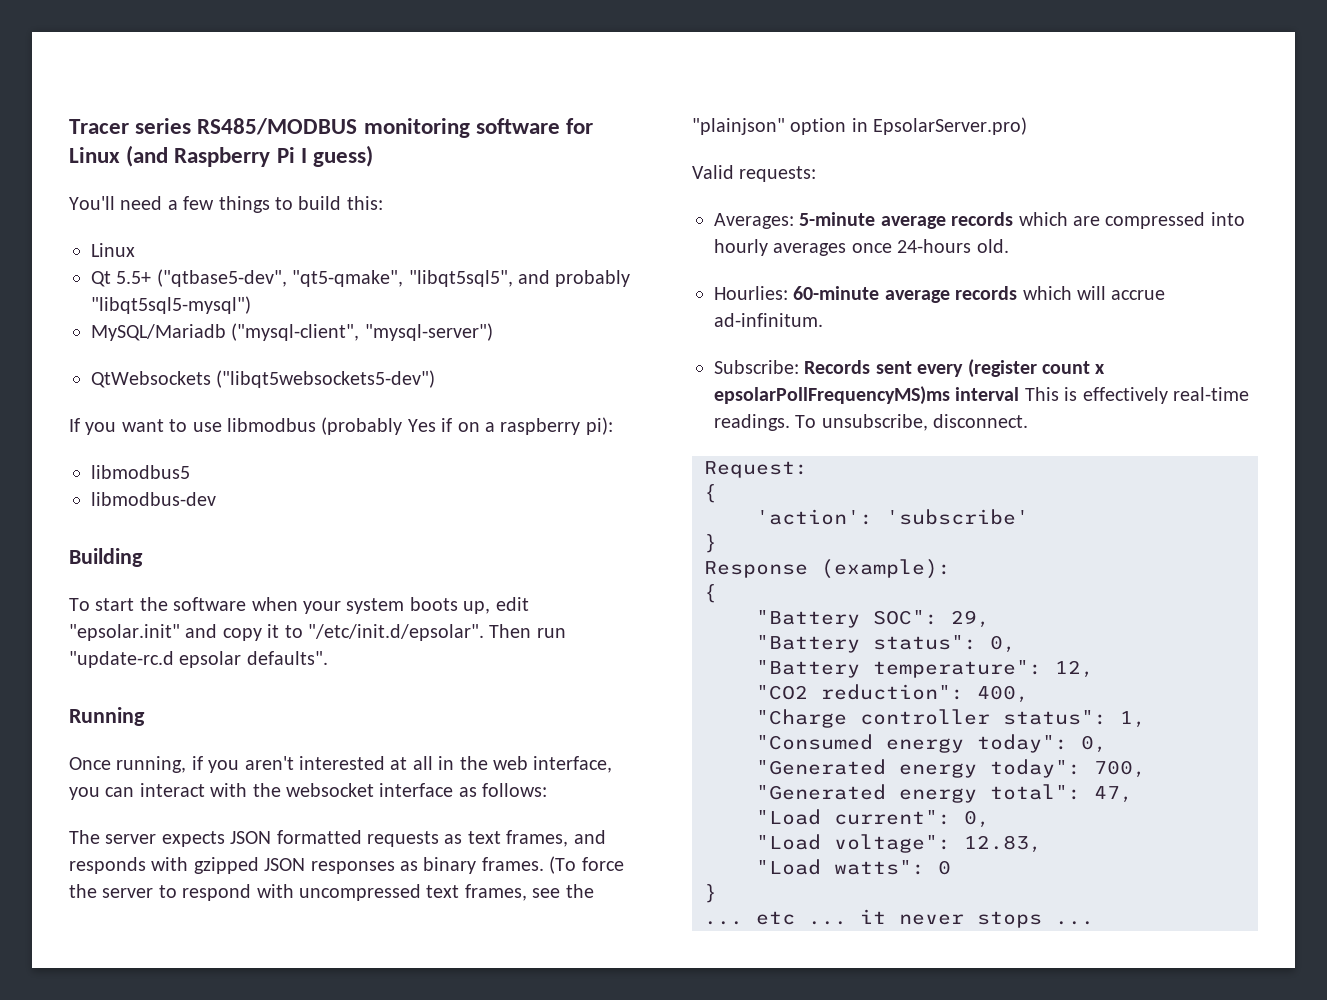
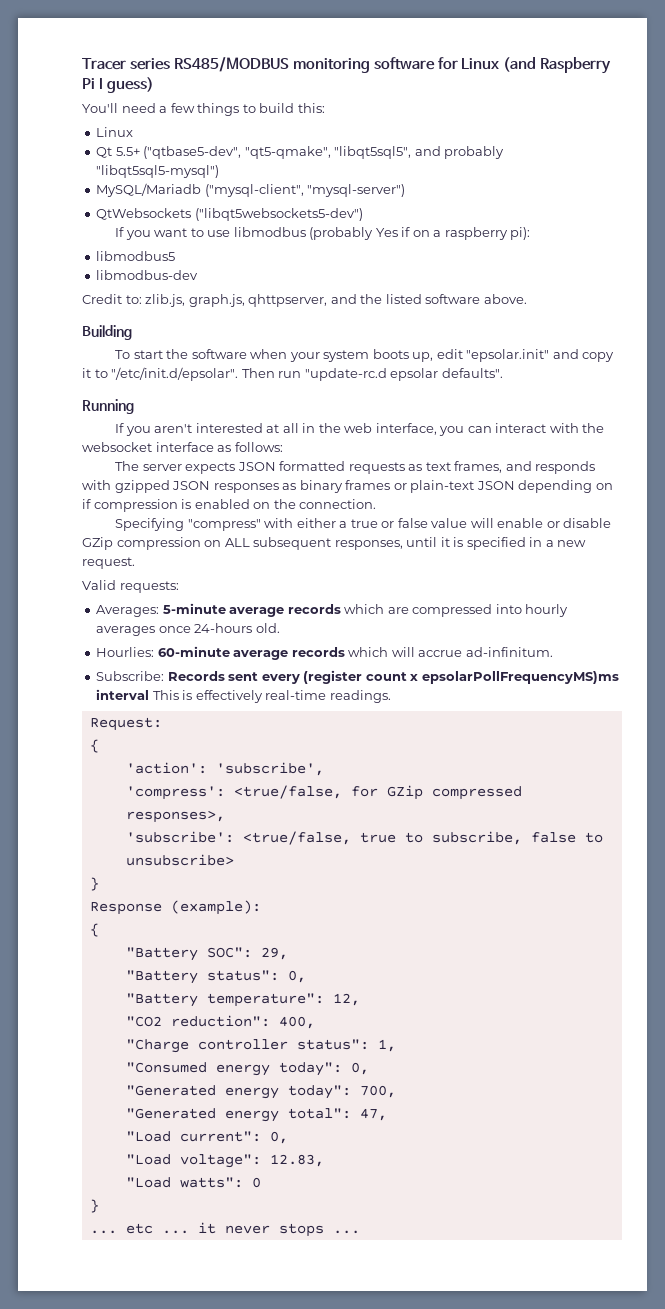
(216, 499) none -> [82,294,527,307] // Credit to: zlib.js, graph.js, qhttpserver, and the listed software above.
[69,756,203,773] Once running, if -> [115,423,125,433] If
[481,856,624,874] [69,884,594,901] [692,117,1028,135] frames. (To force the server to respond with uncompressed text frames, see the "plainjson" option in EpsolarServer.pro) -> [345,480,613,493] [82,499,377,512] [115,518,612,531] [82,537,587,550] [82,557,135,569] frames or plain-text JSON depending on if compression is enabled on the connection. // Specifying "compress" with either a true or false value will enable or disable GZip compression on ALL subsequent responses, until it is specified in a new request.
[795,414,1029,431] To unsubscribe, disconnect. -> (391, 696) none
[886,509,1029,525] 'subscribe' -> [215,762,324,776] [125,785,522,800] [125,811,225,823] [125,831,603,845] [125,854,234,866] 'subscribe', // 'compress': <true/false, for GZip compressed responses>, // 'subscribe': <true/false, true to subscribe, false to unsubscribe>

